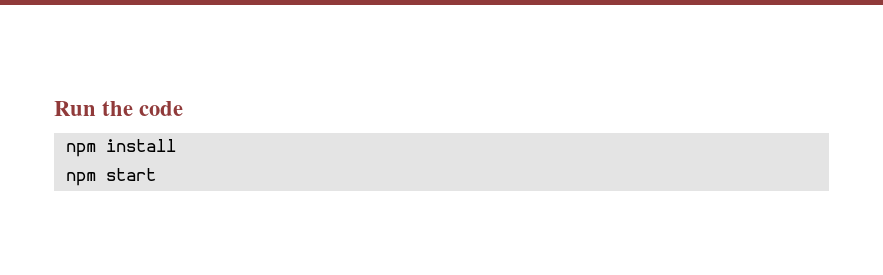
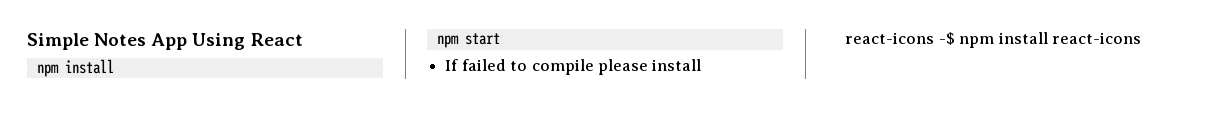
[54,101,184,116] Run the code -> [27,33,303,50] Simple Notes App Using React
(156, 174) none -> [445,59,702,75] [845,32,1141,48] // If failed to compile please install react-icons -$ npm install react-icons

